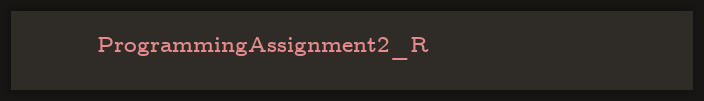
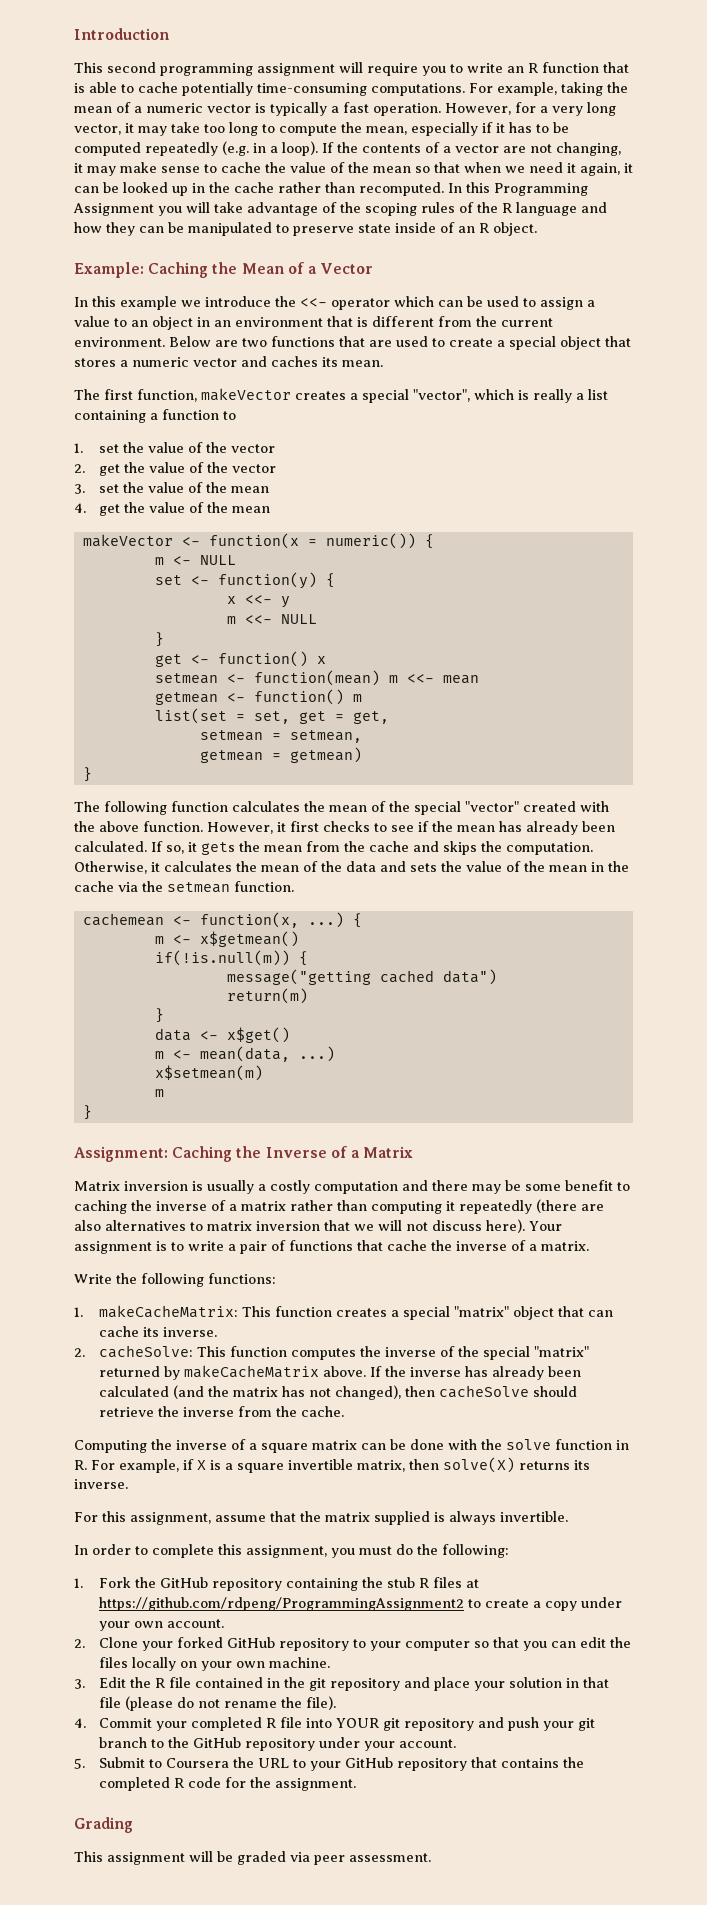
[97,37,429,60] ProgrammingAssignment2_R -> [74,28,169,40] [74,62,629,76] [74,82,628,96] [74,102,616,116] [74,122,569,136] [74,141,621,156] [74,162,633,176] [74,182,588,196] [73,202,607,216] [74,222,537,236] [74,262,374,278] [74,296,595,310] [74,316,553,330] [74,336,631,350] [74,356,383,367] [74,388,608,403] [74,409,236,423] [74,442,276,453] [74,462,277,476] [74,482,270,494] [74,502,271,516] [82,533,434,549] [154,555,236,565] [154,572,335,589] [226,595,290,608] [226,614,317,624] [154,632,164,647] [154,651,326,667] [154,670,479,686] [154,689,362,705] [154,708,389,724] [199,730,362,743] [199,747,362,763] [82,767,92,782] [74,801,609,815] [74,821,615,835] [74,841,593,855] [74,861,629,874] [74,881,294,893] [82,912,362,928] [154,931,299,947] [154,950,308,966] [226,969,497,985] [226,988,308,1004] [154,1008,164,1023] [154,1027,290,1043] [154,1046,335,1062] [154,1065,263,1081] [154,1089,164,1097] [82,1105,92,1120] [74,1146,414,1162] [74,1180,630,1194] [74,1199,604,1214] [74,1219,562,1233] [74,1240,589,1254] [74,1273,276,1287] [74,1305,614,1320] [99,1326,218,1337] [74,1345,590,1360] [99,1365,582,1380] [99,1385,578,1400] [99,1406,345,1417] [74,1439,629,1453] [74,1457,590,1473] [74,1479,128,1489] [74,1511,568,1525] [74,1544,509,1558] [74,1577,480,1591] [99,1597,623,1611] [99,1619,225,1631] [74,1637,632,1651] [99,1657,331,1671] [74,1677,610,1691] [99,1696,337,1711] [74,1717,596,1731] [99,1737,457,1751] [74,1757,585,1771] [99,1777,357,1791] [74,1817,133,1833] [74,1851,431,1865] Introduction // This second programming assignment will require you to write an R function that is able to cache potentially time-consuming computations. For example, taking the mean of a numeric vector is typically a fast operation. However, for a very long vector, it may take too long to compute the mean, especially if it has to be computed repeatedly (e.g. in a loop). If the contents of a vector are not changing, it may make sense to cache the value of the mean so that when we need it again, it can be looked up in the cache rather than recomputed. In this Programming Assignment you will take advantage of the scoping rules of the R language and how they can be manipulated to preserve state inside of an R object. // Example: Caching the Mean of a Vector // In this example we introduce the <<- operator which can be used to assign a value to an object in an environment that is different from the current environment. Below are two functions that are used to create a special object that stores a numeric vector and caches its mean. // The first function, makeVector creates a special "vector", which is really a list containing a function to // 1. set the value of the vector // 2. get the value of the vector // 3. set the value of the mean // 4. get the value of the mean // makeVector <- function(x = numeric()) { // m <- NULL // set <- function(y) { // x <<- y // m <<- NULL // } // get <- function() x // setmean <- function(mean) m <<- mean // getmean <- function() m // list(set = set, get = get, // setmean = setmean, // getmean = getmean) // } // The following function calculates the mean of the special "vector" created with the above function. However, it first checks to see if the mean has already been calculated. If so, it gets the mean from the cache and skips the computation. Otherwise, it calculates the mean of the data and sets the value of the mean in the cache via the setmean function. // cachemean <- function(x, ...) { // m <- x$getmean() // if(!is.null(m)) { // message("getting cached data") // return(m) // } // data <- x$get() // m <- mean(data, ...) // x$setmean(m) // m // } // Assignment: Caching the Inverse of a Matrix // Matrix inversion is usually a costly computation and there may be some benefit to caching the inverse of a matrix rather than computing it repeatedly (there are also alternatives to matrix inversion that we will not discuss here). Your assignment is to write a pair of functions that cache the inverse of a matrix. // Write the following functions: // 1. makeCacheMatrix: This function creates a special "matrix" object that can cache its inverse. // 2. cacheSolve: This function computes the inverse of the special "matrix" returned by makeCacheMatrix above. If the inverse has already been calculated (and the matrix has not changed), then cacheSolve should retrieve the inverse from the cache. // Computing the inverse of a square matrix can be done with the solve function in R. For example, if X is a square invertible matrix, then solve(X) returns its inverse. // For this assignment, assume that the matrix supplied is always invertible. // In order to complete this assignment, you must do the following: // 1. Fork the GitHub repository containing the stub R files at https://github.com/rdpeng/ProgrammingAssignment2 to create a copy under your own account. // 2. Clone your forked GitHub repository to your computer so that you can edit the files locally on your own machine. // 3. Edit the R file contained in the git repository and place your solution in that file (please do not rename the file). // 4. Commit your completed R file into YOUR git repository and push your git branch to the GitHub repository under your account. // 5. Submit to Coursera the URL to your GitHub repository that contains the completed R code for the assignment. // Grading // This assignment will be graded via peer assessment.

